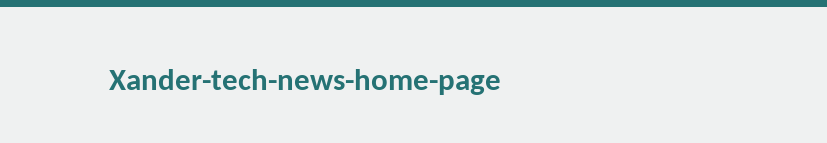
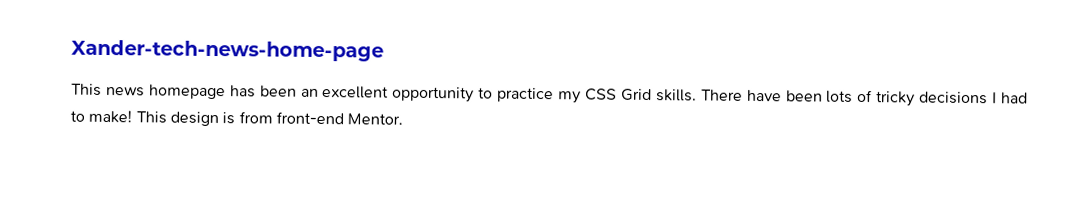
(501, 82) none -> [71,83,1028,107] [70,109,404,127] // This news homepage has been an excellent opportunity to practice my CSS Grid skills. There have been lots of tricky decisions I had to make! This design is from front-end Mentor.

